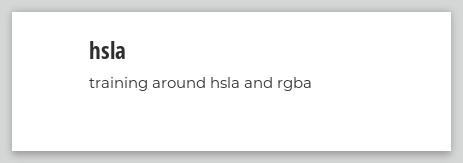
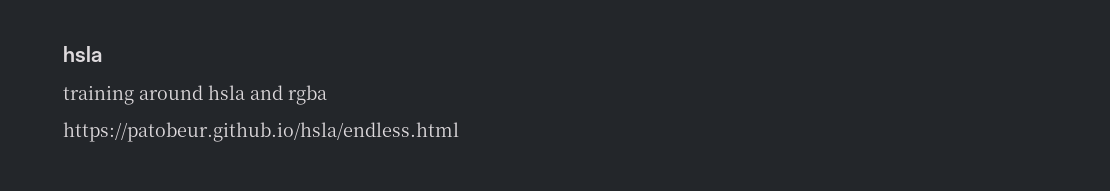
(313, 84) none -> [63,122,459,142] // https://patobeur.github.io/hsla/endless.html

